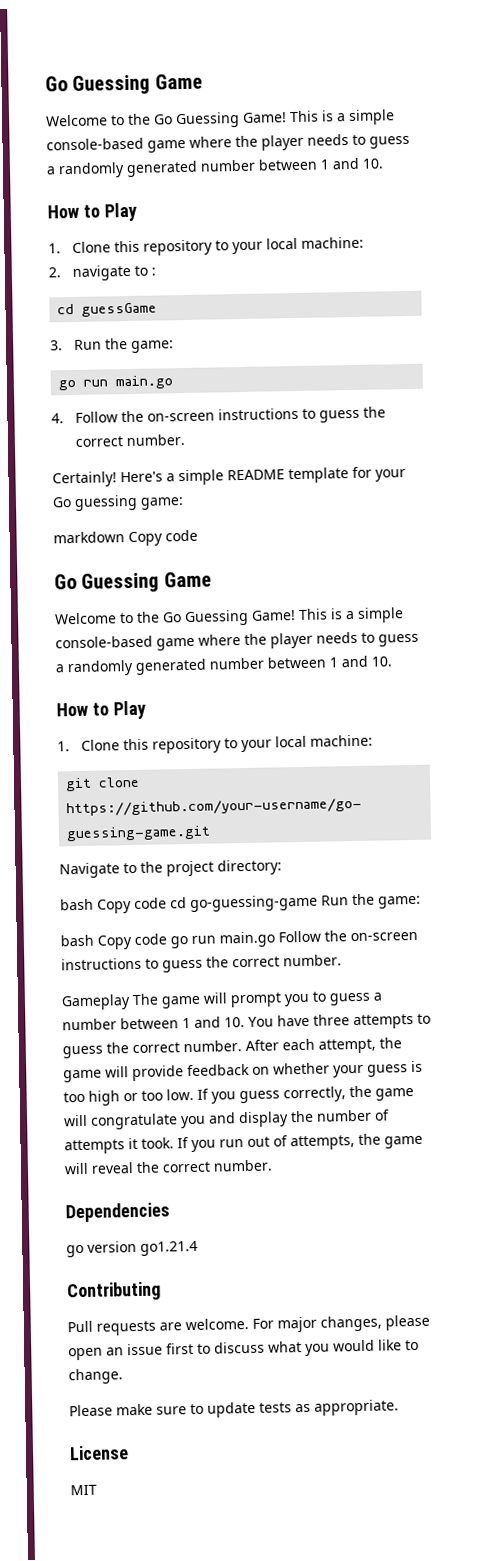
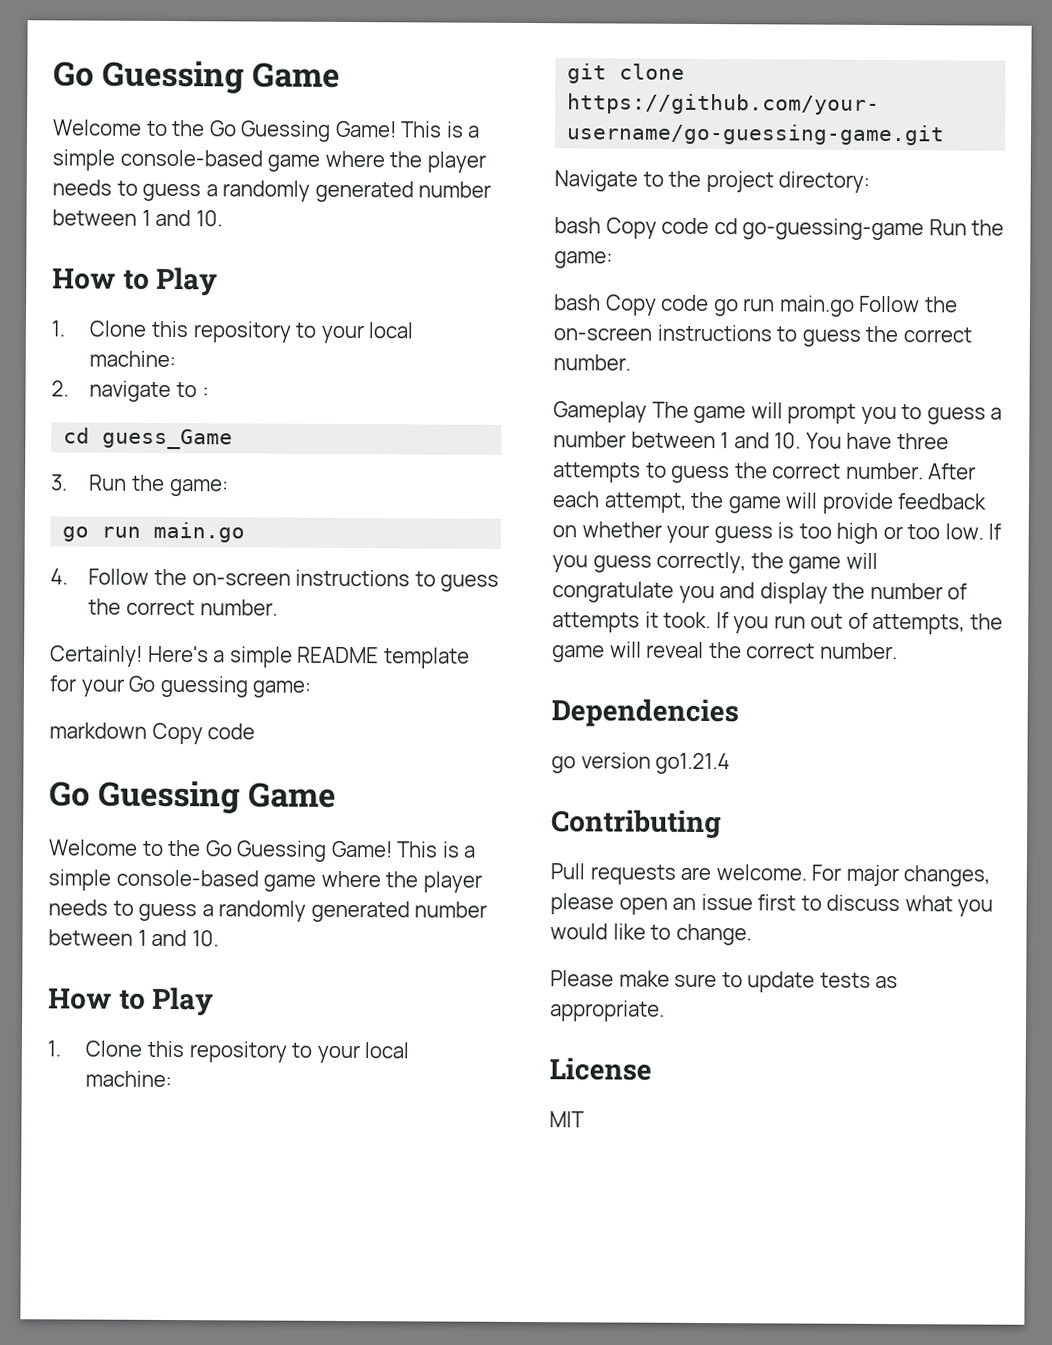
[81,302,158,317] guessGame -> [102,428,234,450] guess_Game

